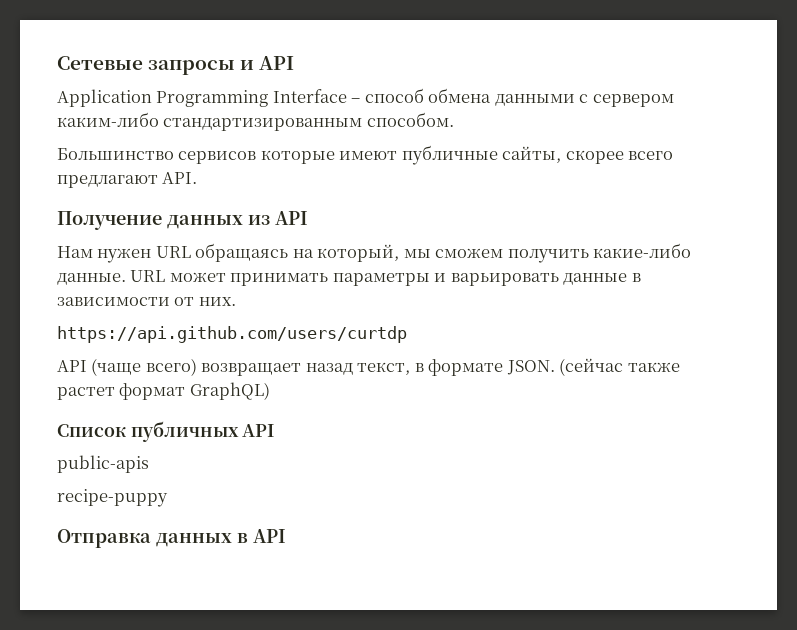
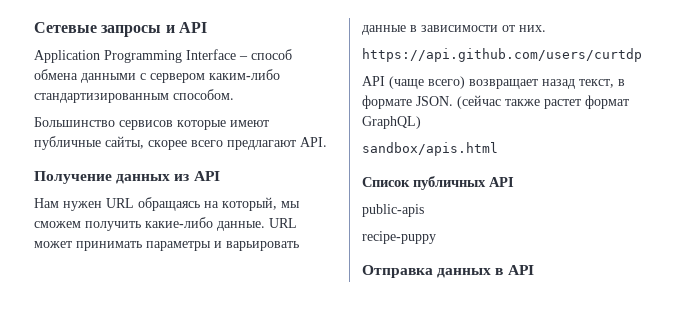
(270, 391) none -> [362,142,498,156] // sandbox/apis.html

